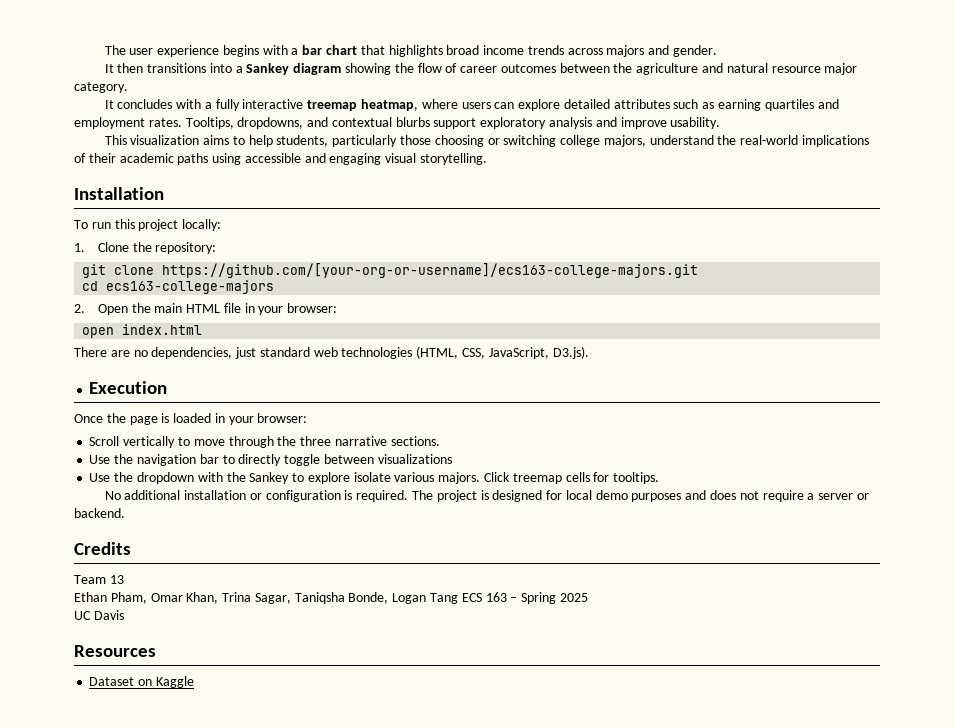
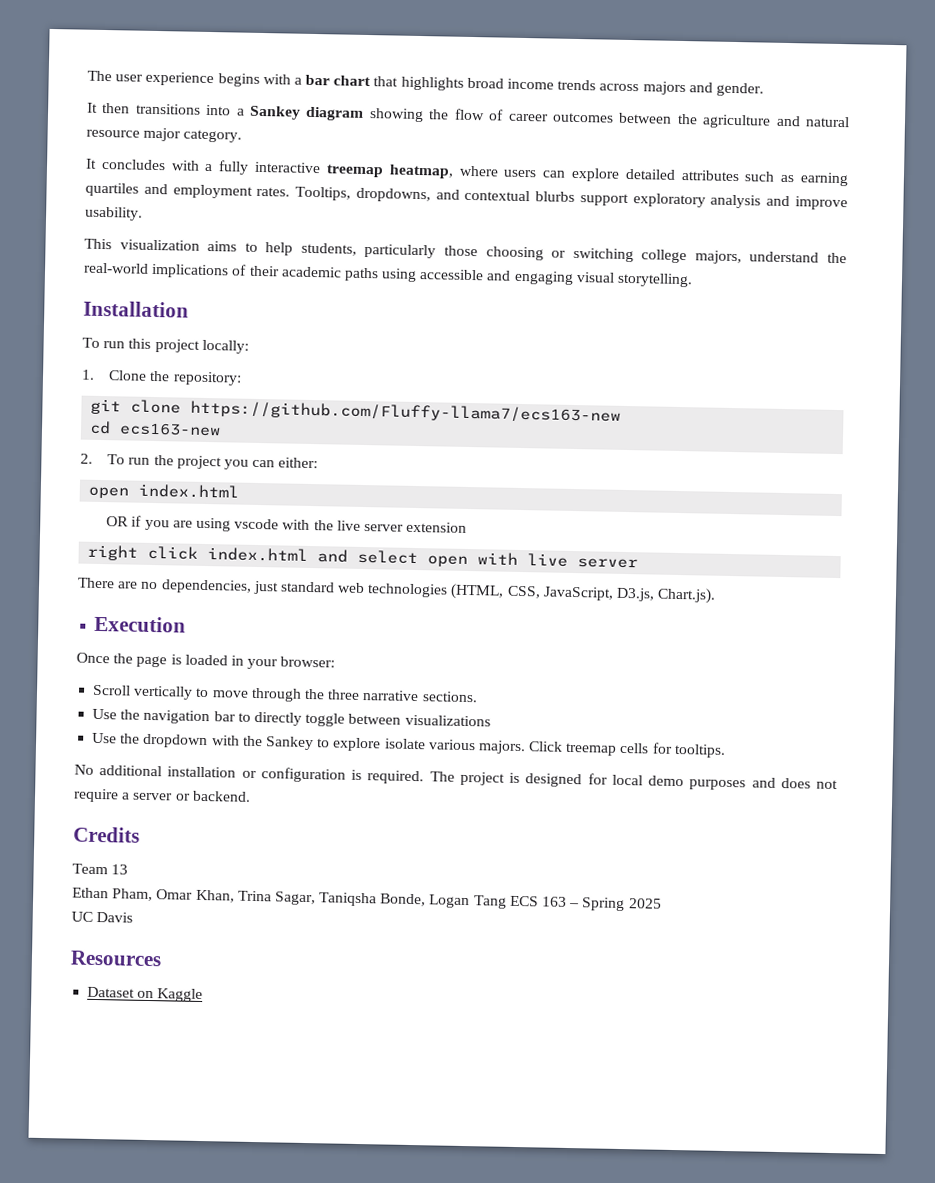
[162,263,699,278] https://github.com/[your-org-or-username]/ecs163-college-majors.git -> [190,400,622,424] https://github.com/Fluffy-llama7/ecs163-new
[106,280,275,294] ecs163-college-majors -> [119,422,222,437] ecs163-new
[97,303,338,315] [82,324,203,338] Open the main HTML file in your browser: // open index.html -> [107,454,319,470] [88,483,240,499] [106,515,468,533] [87,544,639,569] To run the project you can either: // open index.html // OR if you are using vscode with the live server extension // right click index.html and select open with live server
[552,346,589,359] D3.js). -> [616,587,717,604] D3.js, Chart.js).

